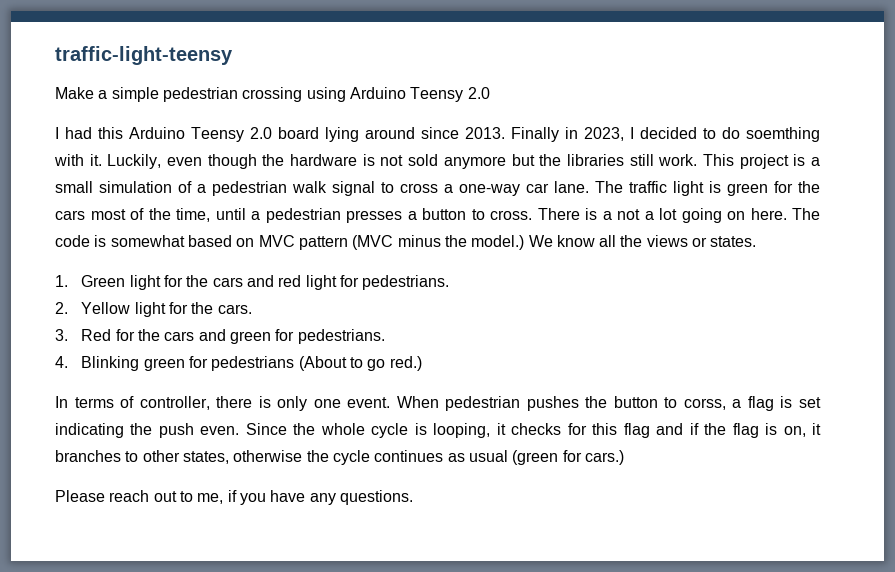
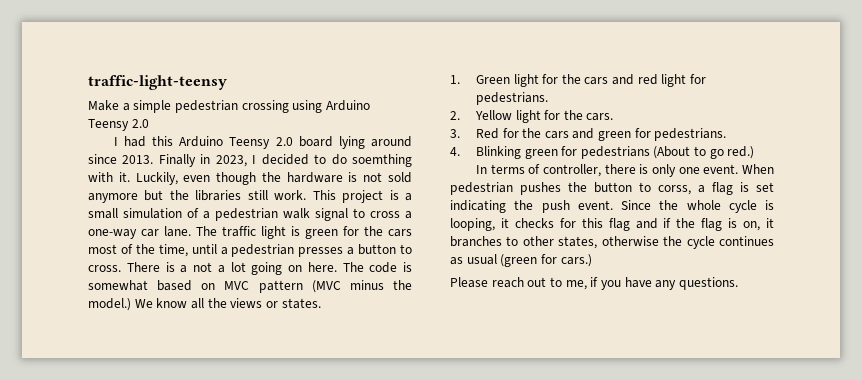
[200,426,240,435] even. -> [577,200,613,210] event.

